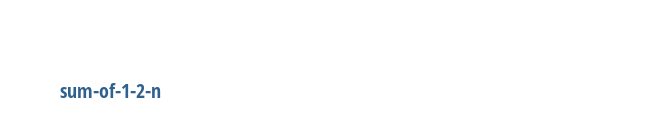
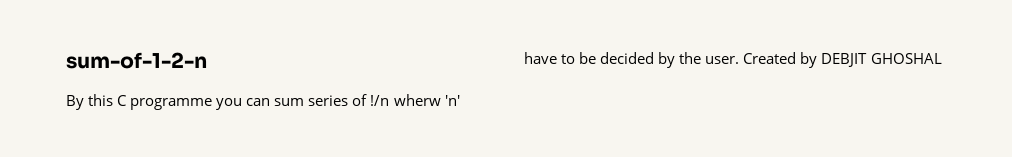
(161, 90) none -> [66,94,460,110] [524,52,942,68] // By this C programme you can sum series of !/n wherw 'n' have to be decided by the user. Created by DEBJIT GHOSHAL

